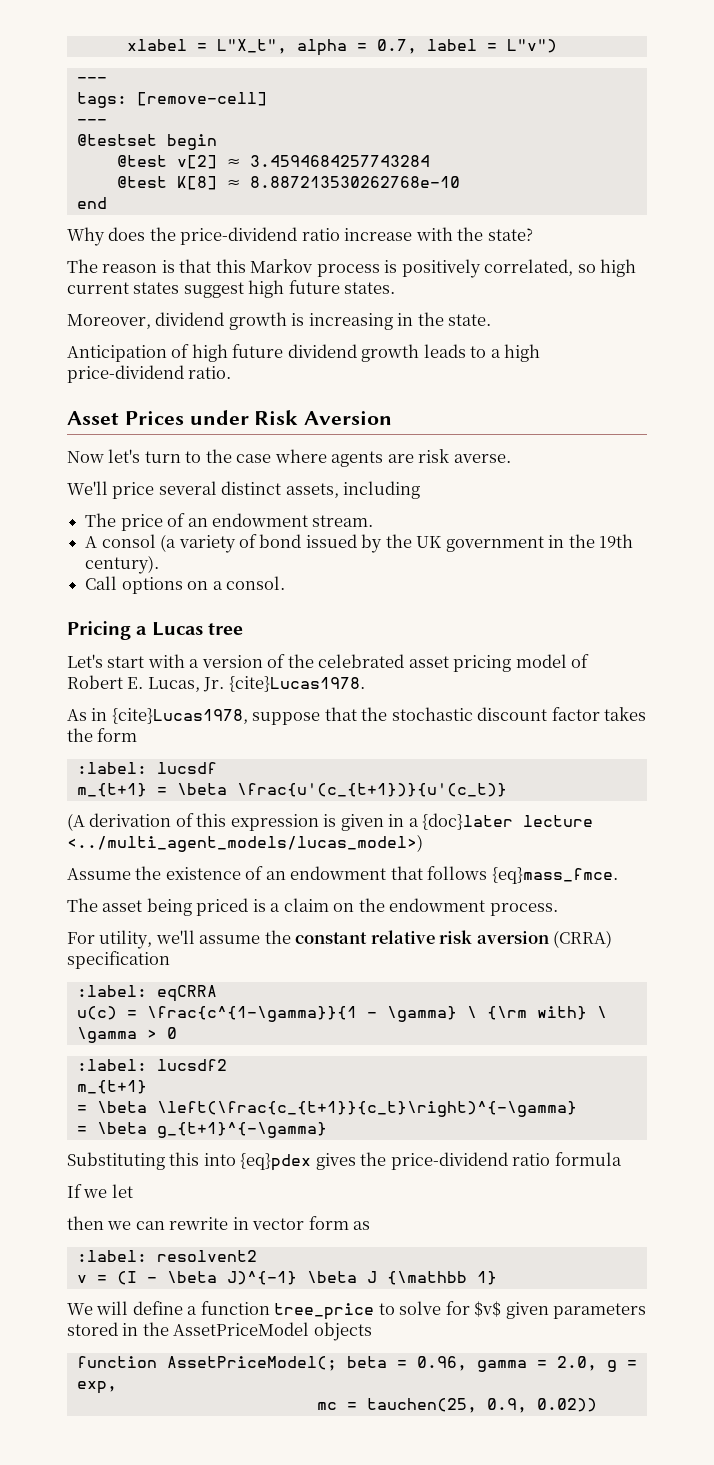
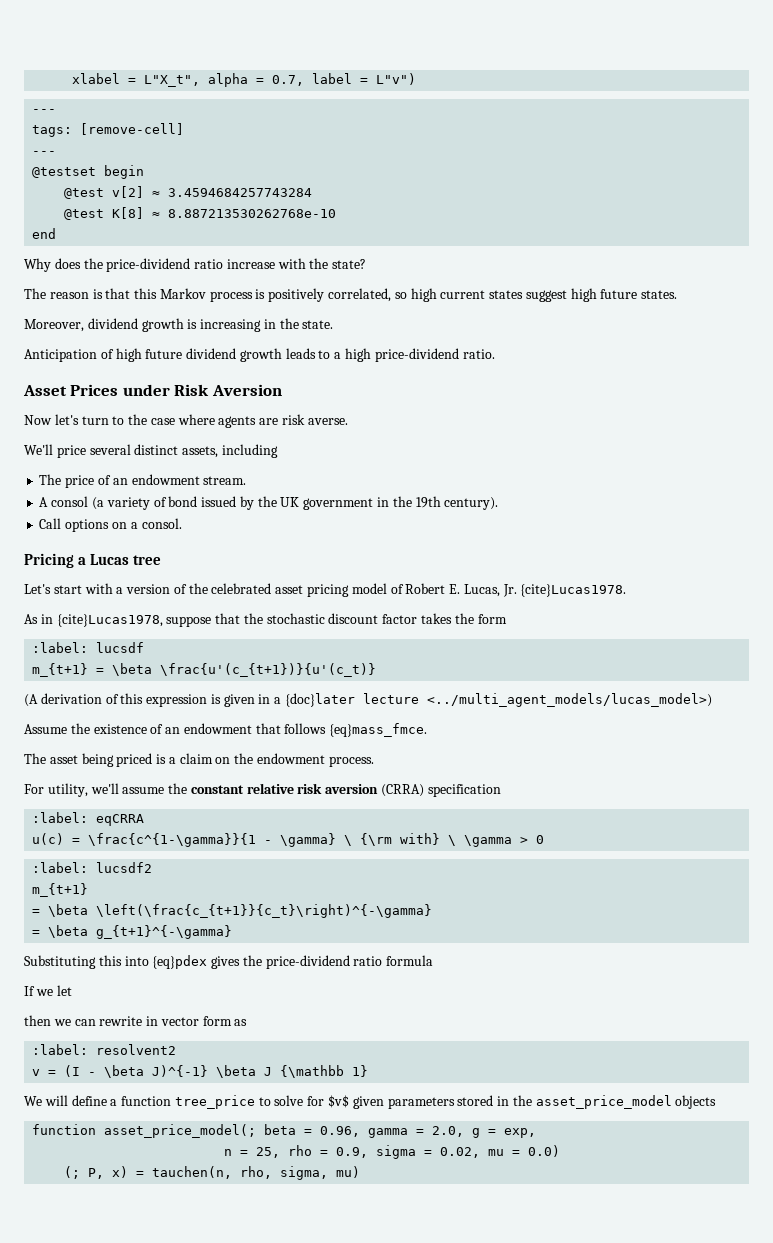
[173,1322,310,1336] AssetPriceModel -> [535,1095,672,1109] asset_price_model
[166,1356,337,1371] AssetPriceModel(; -> [104,1124,257,1138] asset_price_model(;
[316,1398,597,1413] mc = tauchen(25, 0.9, 0.02)) -> [224,1145,561,1159] [64,1166,361,1180] n = 25, rho = 0.9, sigma = 0.02, mu = 0.0) // (; P, x) = tauchen(n, rho, sigma, mu)

